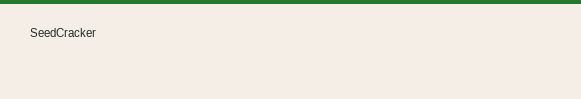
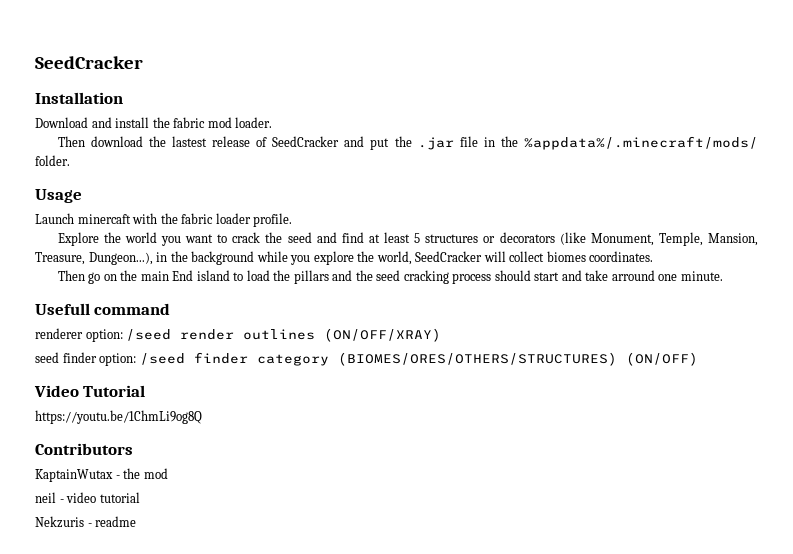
[30,28,96,37] SeedCracker -> [35,56,143,69] [35,92,123,104] [35,117,273,128] [57,136,759,150] [35,155,70,166] [35,189,82,203] [35,213,293,227] [57,232,758,246] [35,251,654,265] [57,270,723,284] [35,303,171,315] [35,328,442,342] [35,352,698,366] [34,385,146,397] [35,410,202,424] [35,443,133,455] [35,468,168,482] [35,492,140,503] [35,516,137,528] SeedCracker // Installation // Download and install the fabric mod loader. // Then download the lastest release of SeedCracker and put the .jar file in the %appdata%/.minecraft/mods/ folder. // Usage // Launch minercaft with the fabric loader profile. // Explore the world you want to crack the seed and find at least 5 structures or decorators (like Monument, Temple, Mansion, Treasure, Dungeon...), in the background while you explore the world, SeedCracker will collect biomes coordinates. // Then go on the main End island to load the pillars and the seed cracking process should start and take arround one minute. // Usefull command // renderer option: /seed render outlines (ON/OFF/XRAY) // seed finder option: /seed finder category (BIOMES/ORES/OTHERS/STRUCTURES) (ON/OFF) // Video Tutorial // https://youtu.be/1ChmLi9og8Q // Contributors // KaptainWutax - the mod // neil - video tutorial // Nekzuris - readme

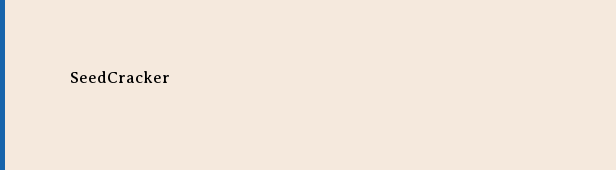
[35,56,143,69] [35,92,123,104] [35,117,273,128] [57,136,759,150] [35,155,70,166] [35,189,82,203] [35,213,293,227] [57,232,758,246] [35,251,654,265] [57,270,723,284] [35,303,171,315] [35,328,442,342] [35,352,698,366] [34,385,146,397] [35,410,202,424] [35,443,133,455] [35,468,168,482] [35,492,140,503] [35,516,137,528] SeedCracker // Installation // Download and install the fabric mod loader. // Then download the lastest release of SeedCracker and put the .jar file in the %appdata%/.minecraft/mods/ folder. // Usage // Launch minercaft with the fabric loader profile. // Explore the world you want to crack the seed and find at least 5 structures or decorators (like Monument, Temple, Mansion, Treasure, Dungeon...), in the background while you explore the world, SeedCracker will collect biomes coordinates. // Then go on the main End island to load the pillars and the seed cracking process should start and take arround one minute. // Usefull command // renderer option: /seed render outlines (ON/OFF/XRAY) // seed finder option: /seed finder category (BIOMES/ORES/OTHERS/STRUCTURES) (ON/OFF) // Video Tutorial // https://youtu.be/1ChmLi9og8Q // Contributors // KaptainWutax - the mod // neil - video tutorial // Nekzuris - readme -> [70,71,170,83] SeedCracker

